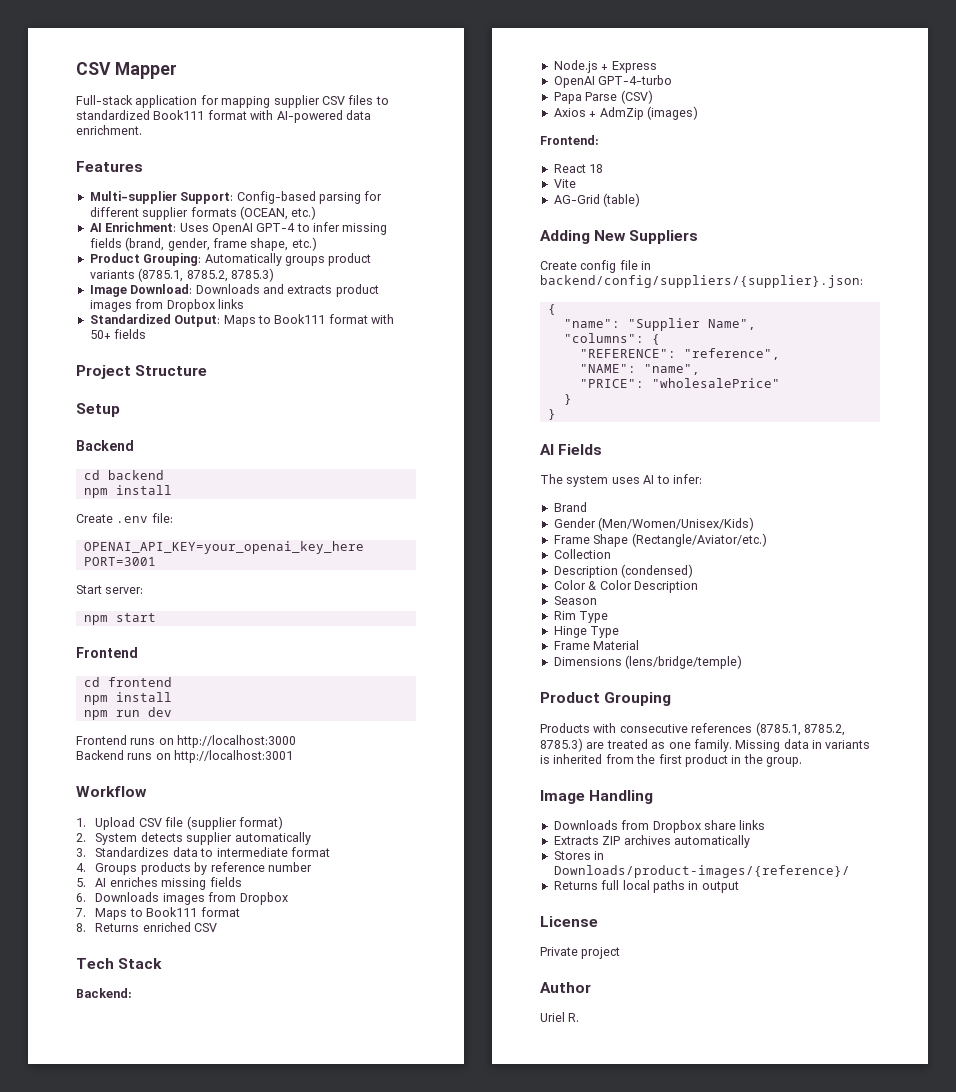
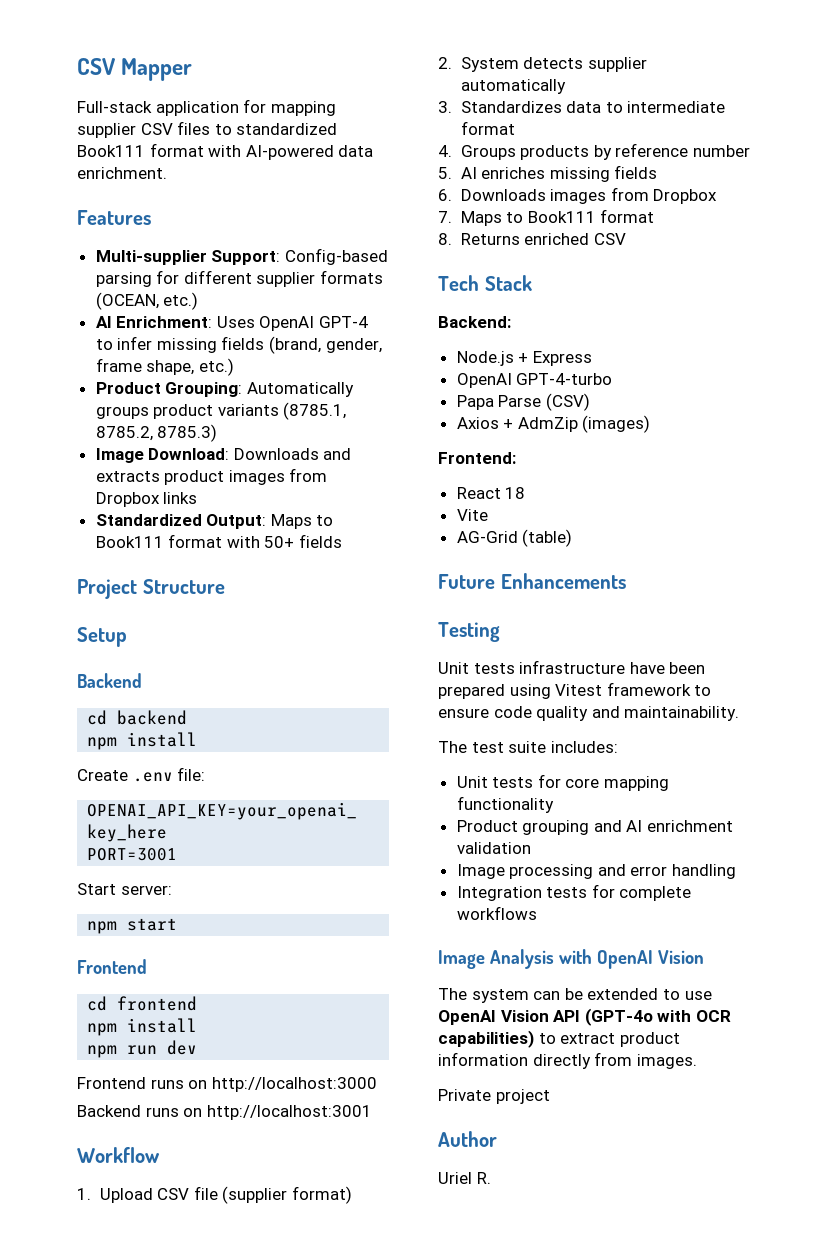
[540,230,699,244] [540,260,652,273] [540,275,863,288] [547,304,556,315] [563,318,756,331] [563,333,660,345] [579,348,780,360] [579,364,700,375] [579,378,780,388] [563,394,572,405] [547,409,556,420] [540,444,603,455] [540,474,702,487] [553,502,587,512] [553,517,755,531] [553,533,767,547] [553,549,611,559] [553,564,694,578] [553,580,698,593] [553,596,597,605] [553,611,609,623] [553,626,620,638] [553,640,640,650] [553,655,743,669] [540,692,672,706] [540,722,845,736] [540,738,871,752] [540,754,802,767] [540,790,654,804] [553,820,766,833] [553,835,750,848] [553,851,605,860] [553,865,850,878] [553,880,739,893] [540,916,598,927] Adding New Suppliers // Create config file in backend/config/suppliers/{supplier}.json: // { // "name": "Supplier Name", // "columns": { // "REFERENCE": "reference", // "NAME": "name", // "PRICE": "wholesalePrice" // } // } // AI Fields // The system uses AI to infer: // Brand // Gender (Men/Women/Unisex/Kids) // Frame Shape (Rectangle/Aviator/etc.) // Collection // Description (condensed) // Color & Color Description // Season // Rim Type // Hinge Type // Frame Material // Dimensions (lens/bridge/temple) // Product Grouping // Products with consecutive references (8785.1, 8785.2, 8785.3) are treated as one family. Missing data in variants is inherited from the first product in the group. // Image Handling // Downloads from Dropbox share links // Extracts ZIP archives automatically // Stores in Downloads/product-images/{reference}/ // Returns full local paths in output // License -> [438,573,626,589] [438,622,500,642] [438,660,706,674] [438,682,712,699] [438,706,740,721] [438,741,618,753] [456,774,670,791] [456,796,554,813] [456,820,734,835] [456,842,531,854] [456,864,737,879] [456,884,692,901] [456,906,537,920] [438,949,704,969] [438,988,712,1003] [438,1008,731,1026] [438,1030,680,1048] [438,1052,697,1069] Future Enhancements // Testing // Unit tests infrastructure have been prepared using Vitest framework to ensure code quality and maintainability. // The test suite includes: // Unit tests for core mapping functionality // Product grouping and AI enrichment validation // Image processing and error handling // Integration tests for complete workflows // Image Analysis with OpenAI Vision // The system can be extended to use OpenAI Vision API (GPT-4o with OCR capabilities) to extract product information directly from images.

